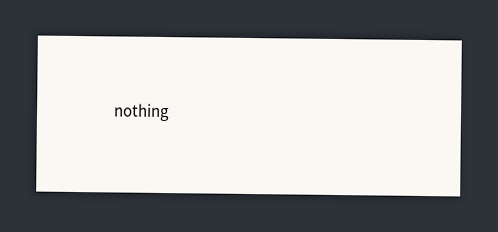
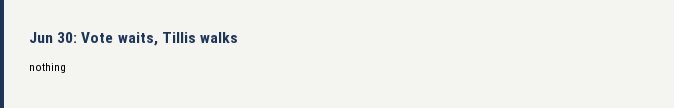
(113, 112) none -> [29,32,238,46] Jun 30: Vote waits, Tillis walks //

